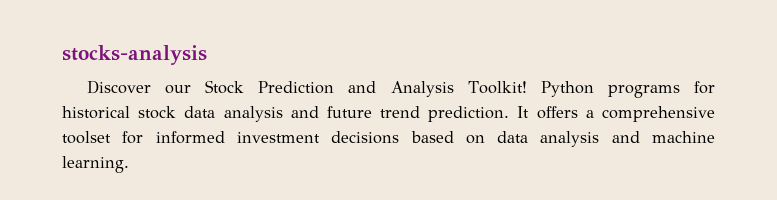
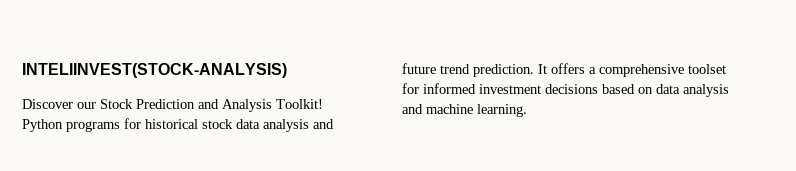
[62,45,207,65] stocks-analysis -> [22,63,287,78] INTELIINVEST(STOCK-ANALYSIS)

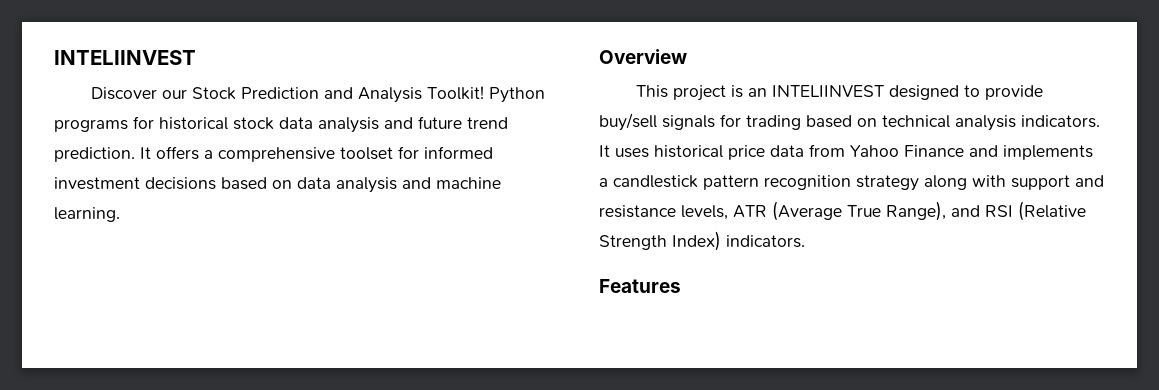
[22,63,287,78] INTELIINVEST(STOCK-ANALYSIS) -> [54,50,196,65] INTELIINVEST
(527, 110) none -> [599,49,687,64] [636,85,1044,101] [599,113,1100,131] [599,144,1093,160] [599,175,1104,191] [599,201,1086,221] [599,231,805,251] [599,279,681,293] // Overview // This project is an INTELIINVEST designed to provide buy/sell signals for trading based on technical analysis indicators. It uses historical price data from Yahoo Finance and implements a candlestick pattern recognition strategy along with support and resistance levels, ATR (Average True Range), and RSI (Relative Strength Index) indicators. // Features

